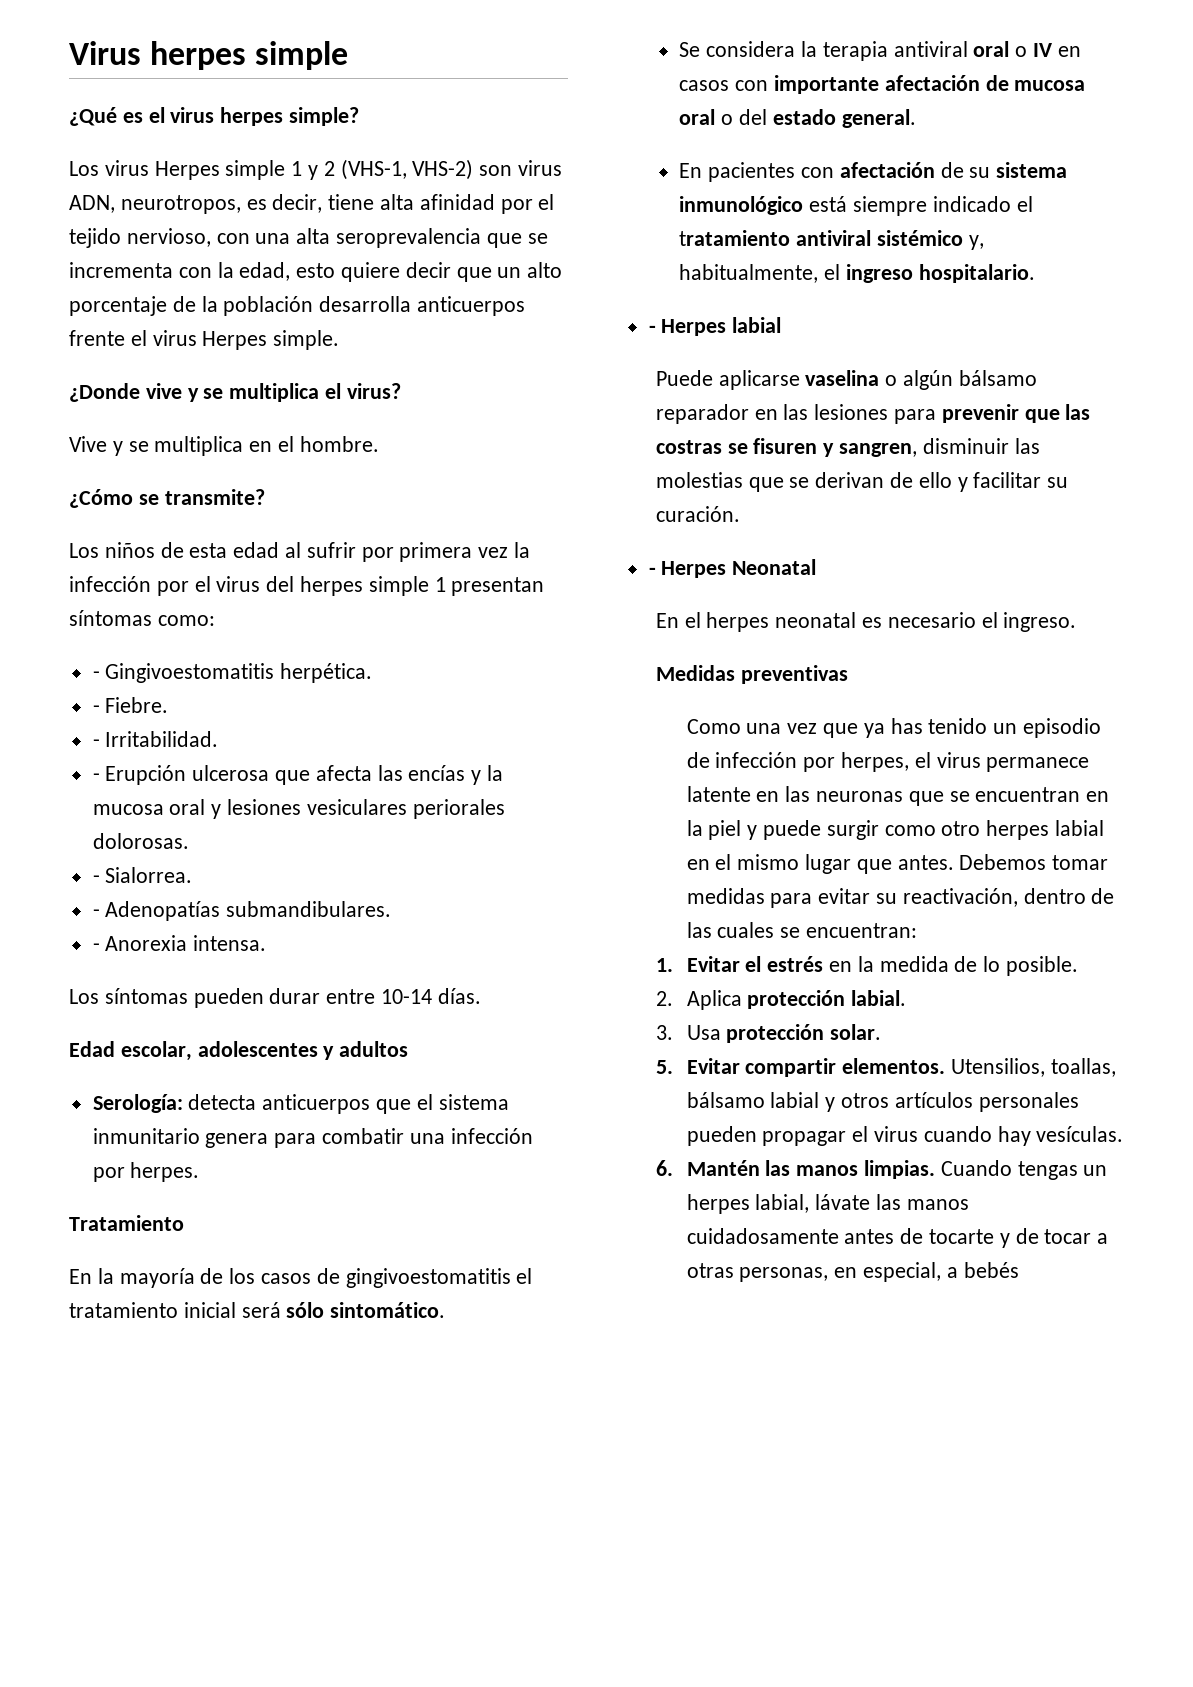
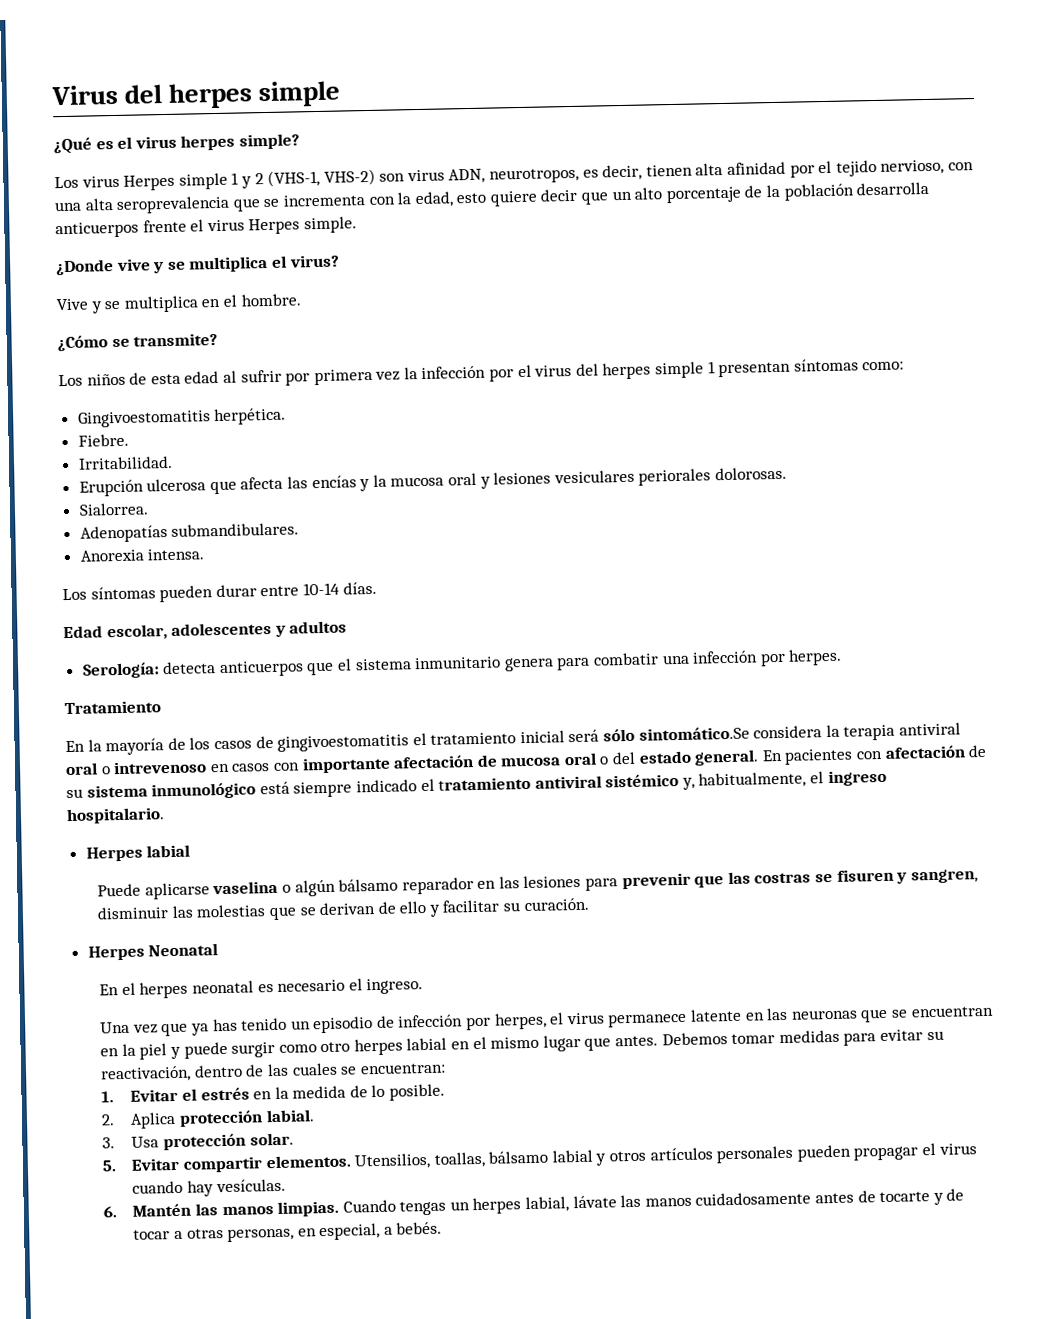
(141, 53) none -> [124,84,163,104] del
[328,194,375,210] tiene -> [645,164,693,177] tienen
[92,671,100,679] - -> (905, 366) none
[92,705,100,713] - -> (287, 416) none
[92,739,100,747] - -> (129, 440) none
[92,773,100,781] - -> (173, 462) none
[92,875,100,883] - -> (787, 473) none
[92,909,100,917] - -> (149, 509) none
[92,943,100,951] - -> (300, 529) none
[330,1302,446,1318] [679,42,701,57] sintomático. // Se -> [638,726,750,741] sintomático.Se
[1033,43,1053,57] IV -> [113,760,208,775] intrevenoso
(916, 118) // -> (760, 757) none
[648,325,656,333] - -> (165, 816) none
[648,567,656,575] - -> (589, 904) none
[655,665,848,684] [686,719,782,734] Medidas preventivas // Como una -> [100,1021,131,1034] Una
[963,1262,1019,1278] bebés -> [396,1221,443,1235] bebés.

